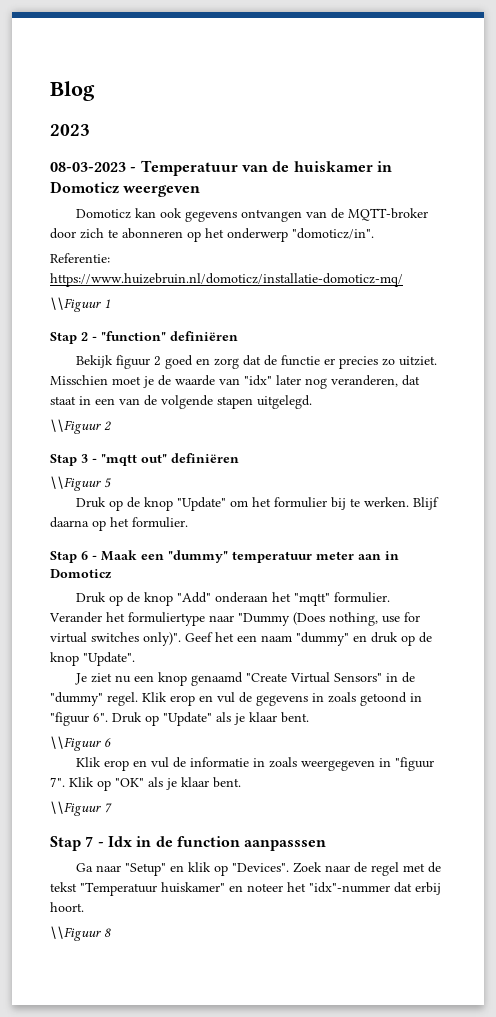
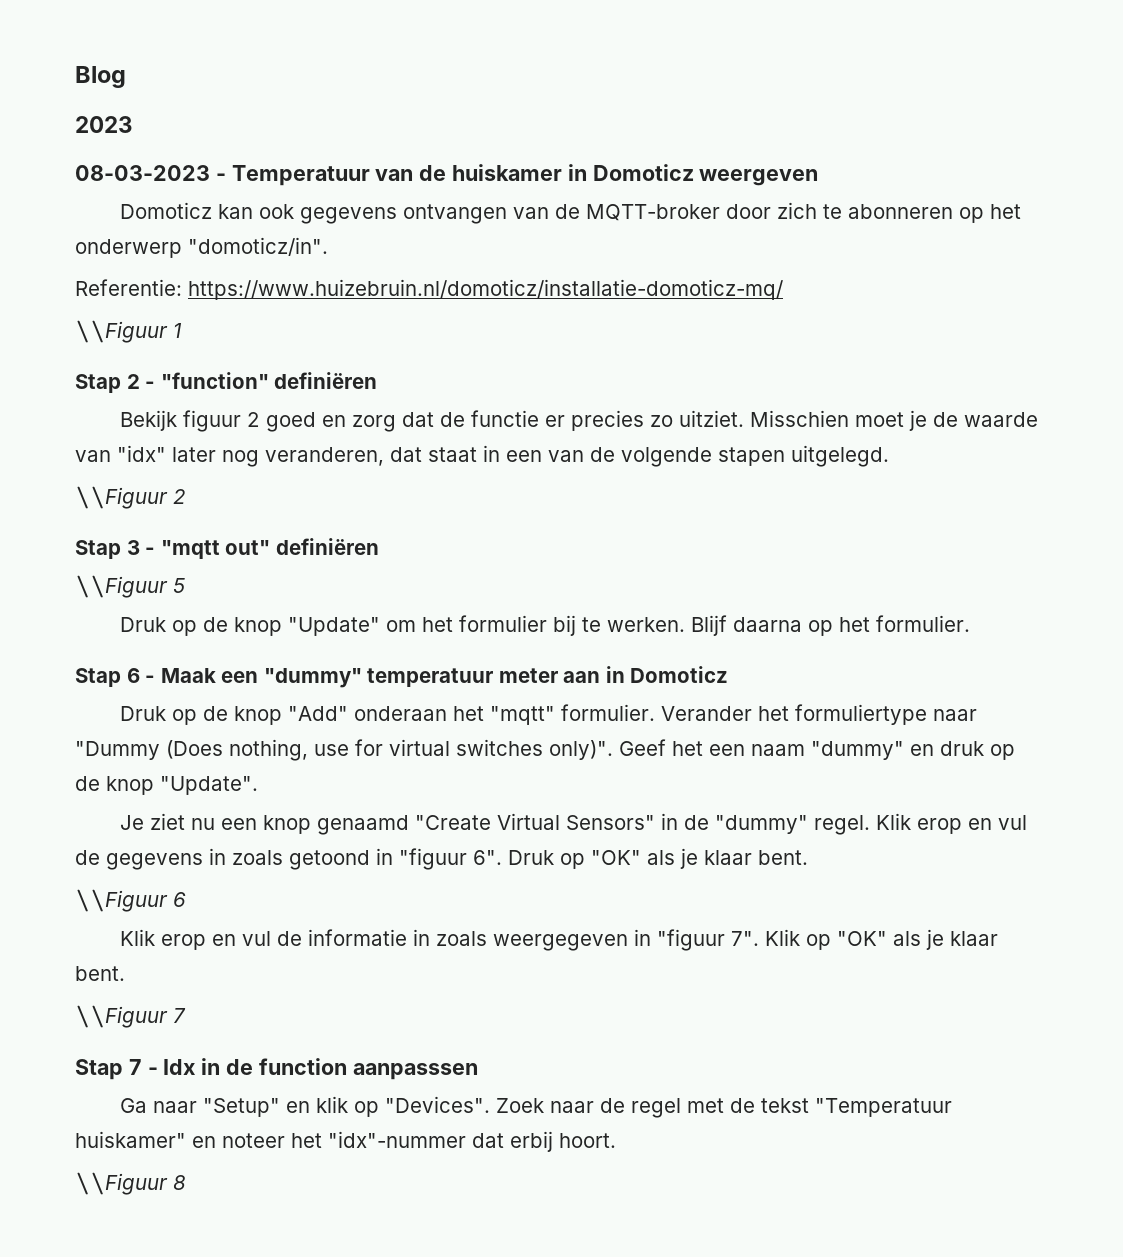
[163,712,212,726] "Update" -> [591,850,641,865] "OK"

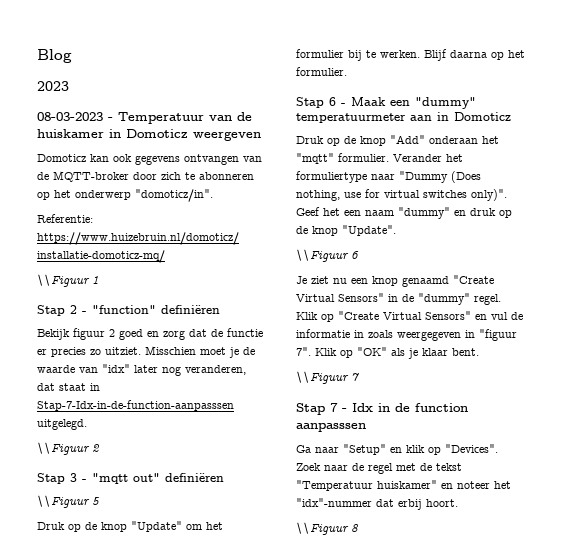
[506,447,785,467] een van de volgende stapen -> [37,400,234,411] Stap-7-Idx-in-de-function-aanpasssen
[367,668,558,687] temperatuur meter -> [296,113,406,123] temperatuurmeter
(258, 785) none -> [296,249,359,262] // \\Figuur 6
[917,815,1028,834] [75,848,808,870] [75,889,186,912] [120,929,207,950] erop en vul de gegevens in zoals getoond in "figuur 6". Druk op "OK" als je klaar bent. // \\Figuur 6 // Klik erop -> [321,311,471,322] op "Create Virtual Sensors"

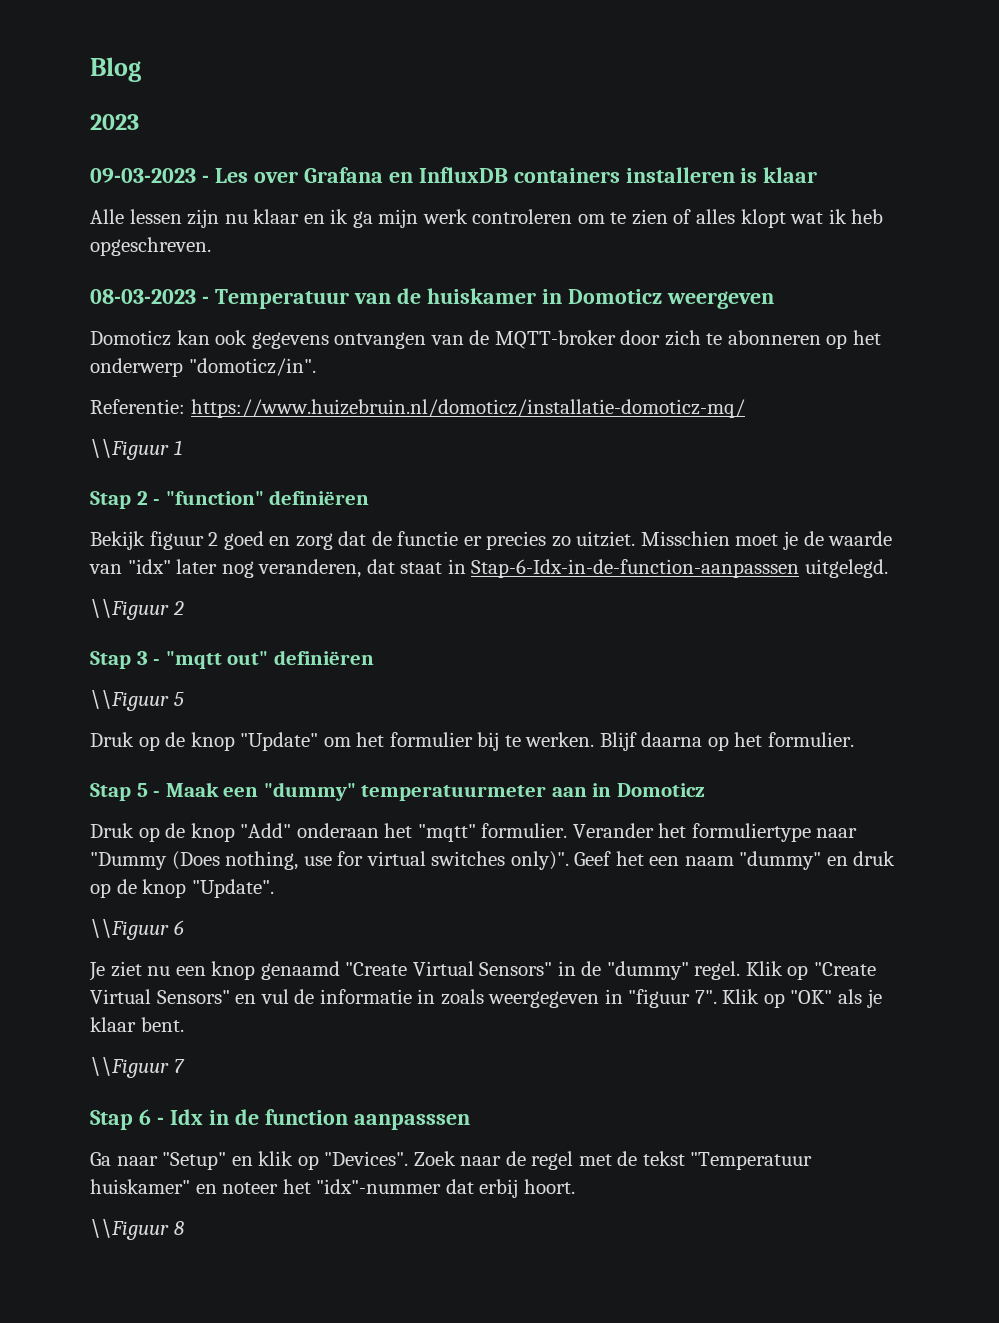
(69, 86) none -> [90,167,818,183] [90,209,884,228] [90,237,211,256] // 09-03-2023 - Les over Grafana en InfluxDB containers installeren is klaar // Alle lessen zijn nu klaar en ik ga mijn werk controleren om te zien of alles klopt wat ik heb opgeschreven.
[37,400,234,411] Stap-7-Idx-in-de-function-aanpasssen -> [471,559,800,578] Stap-6-Idx-in-de-function-aanpasssen
[329,97,336,106] 6 -> [136,783,148,797] 5
[330,403,338,412] 7 -> [138,1109,151,1125] 6

